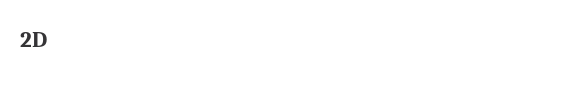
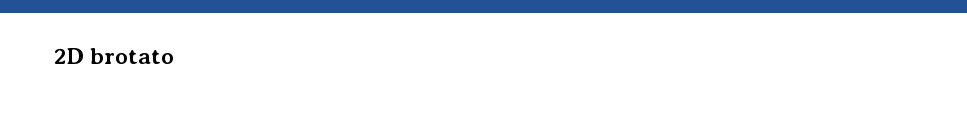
(47, 39) none -> [90,48,175,64] brotato

